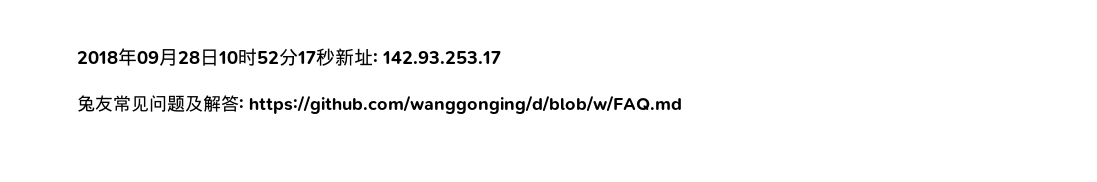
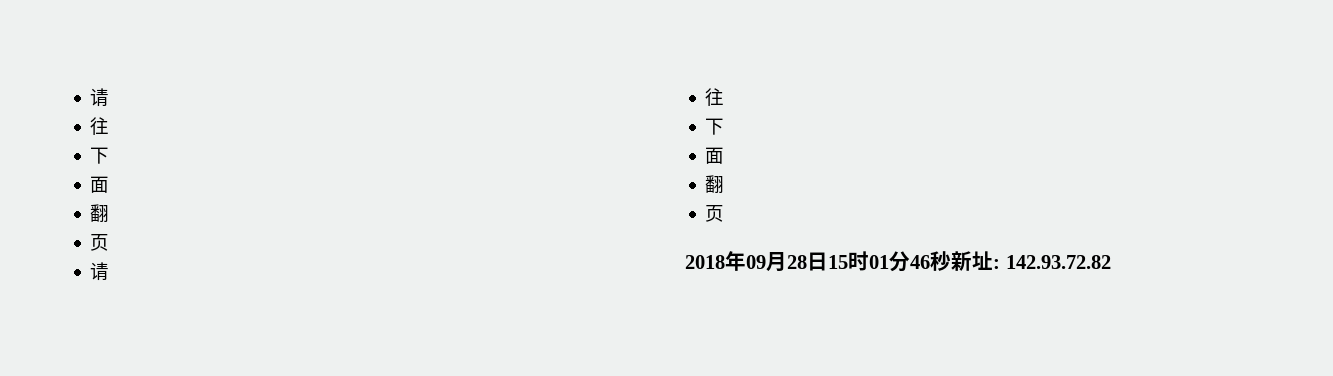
(77, 57) none -> [90,88,110,107] [90,117,110,135] [90,147,110,164] [90,176,110,193] [90,204,110,222] [90,234,110,251] [90,262,110,281] [705,88,725,106] [705,118,725,135] [705,147,725,164] [705,175,725,193] [705,205,725,222] 请 // 往 // 下 // 面 // 翻 // 页 // 请 // 往 // 下 // 面 // 翻 // 页 //
[218,48,501,66] [77,95,682,114] 10时52分17秒新址: 142.93.253.17 // 兔友常见问题及解答: https://github.com/wanggonging/d/blob/w/FAQ.md -> [828,251,1111,272] 15时01分46秒新址: 142.93.72.82

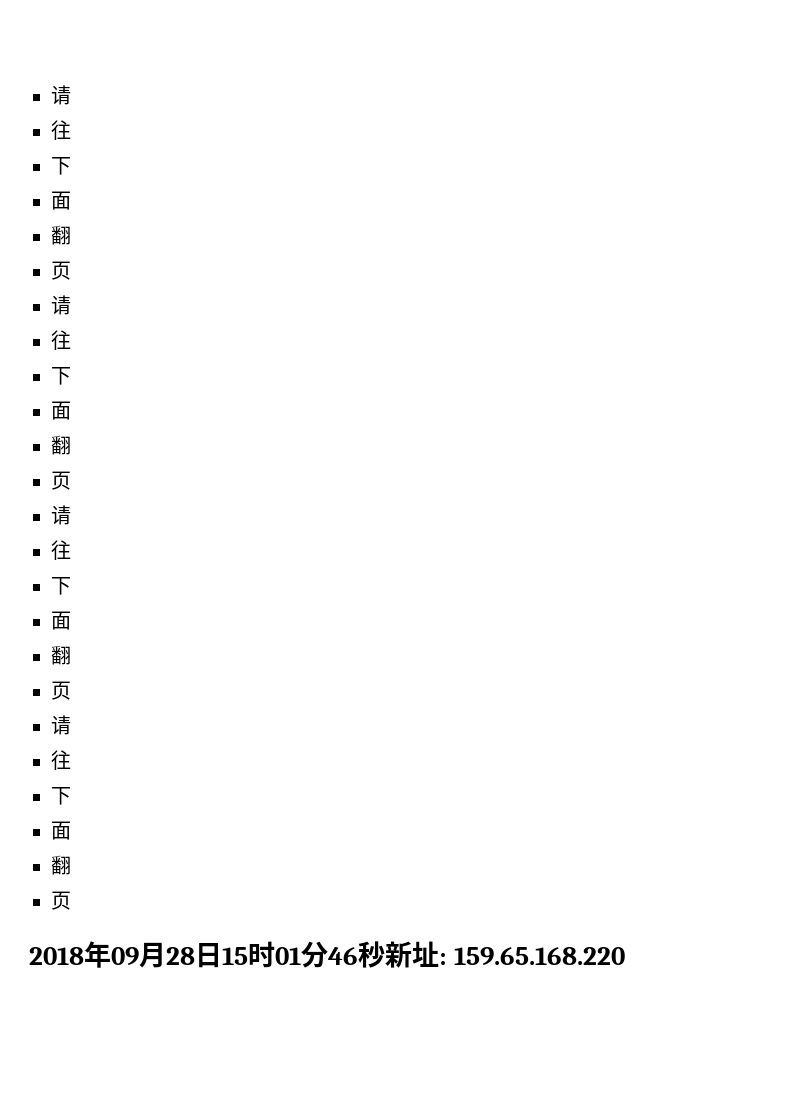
[90,88,110,107] [90,117,110,135] [90,147,110,164] [90,176,110,193] [90,204,110,222] [90,234,110,251] [90,262,110,281] [705,88,725,106] [705,118,725,135] [705,147,725,164] [705,175,725,193] [705,205,725,222] 请 // 往 // 下 // 面 // 翻 // 页 // 请 // 往 // 下 // 面 // 翻 // 页 -> [51,85,71,105] [51,120,71,140] [51,157,71,175] [51,191,71,210] [51,225,71,245] [51,261,71,280] [51,295,71,315] [51,330,71,350] [51,367,71,385] [51,401,71,420] [51,435,71,455] [51,471,71,490] [51,505,71,525] [51,540,71,560] [51,577,71,595] [51,611,71,630] [51,645,71,665] [51,681,71,700] [51,715,71,735] [51,750,71,770] [51,787,71,805] [51,821,71,840] [51,855,71,875] [51,891,71,910] 请 // 往 // 下 // 面 // 翻 // 页 // 请 // 往 // 下 // 面 // 翻 // 页 // 请 // 往 // 下 // 面 // 翻 // 页 // 请 // 往 // 下 // 面 // 翻 // 页
[1005,255,1111,269] 142.93.72.82 -> [454,947,626,965] 159.65.168.220

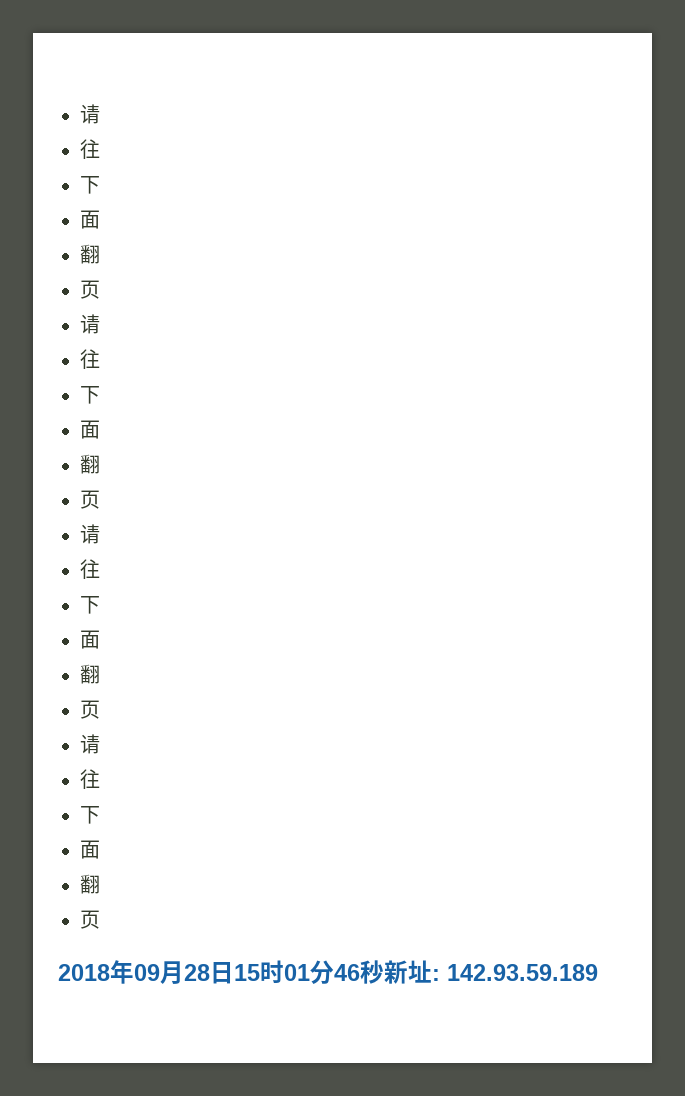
[454,947,626,965] 159.65.168.220 -> [447,964,598,981] 142.93.59.189

